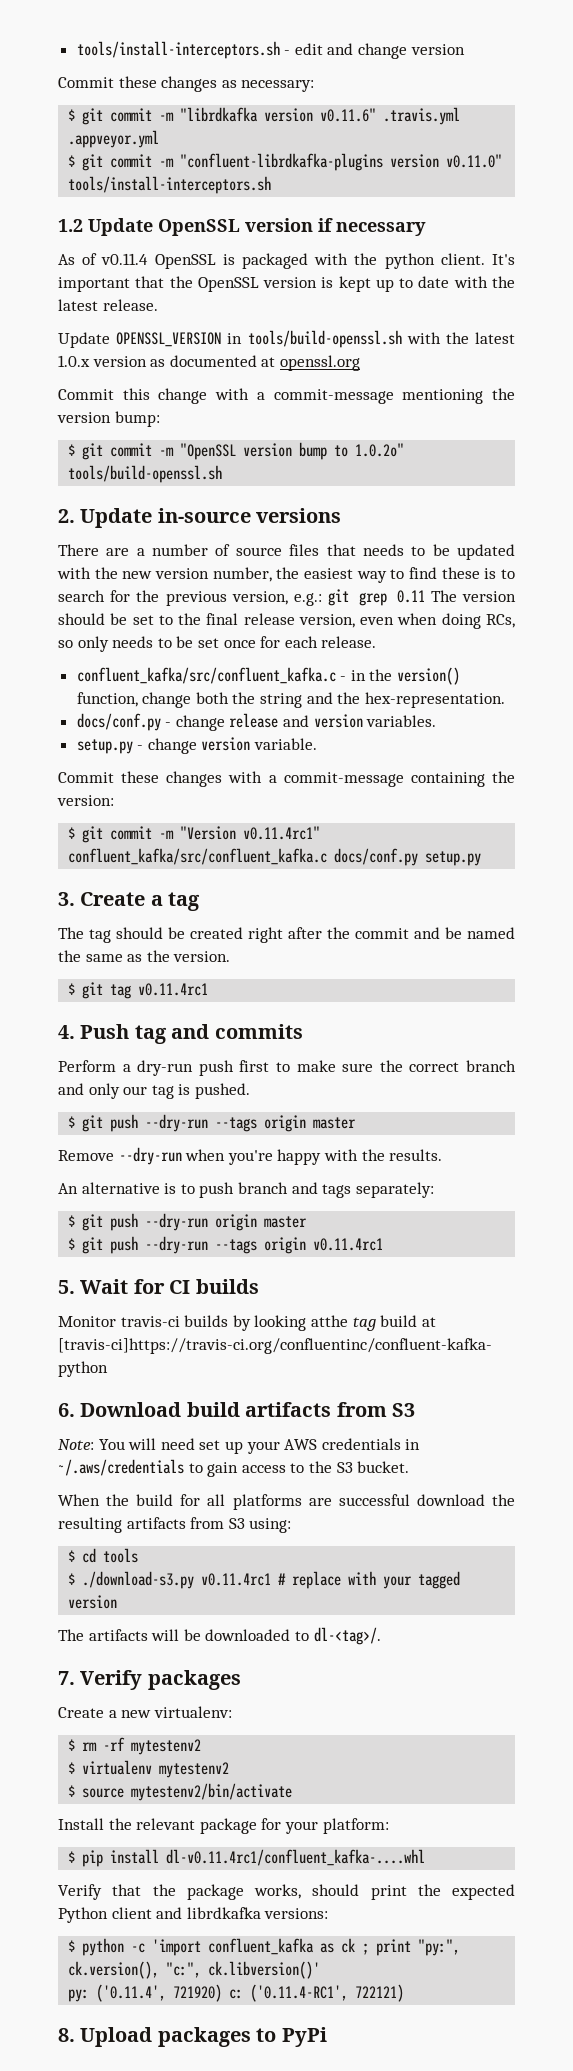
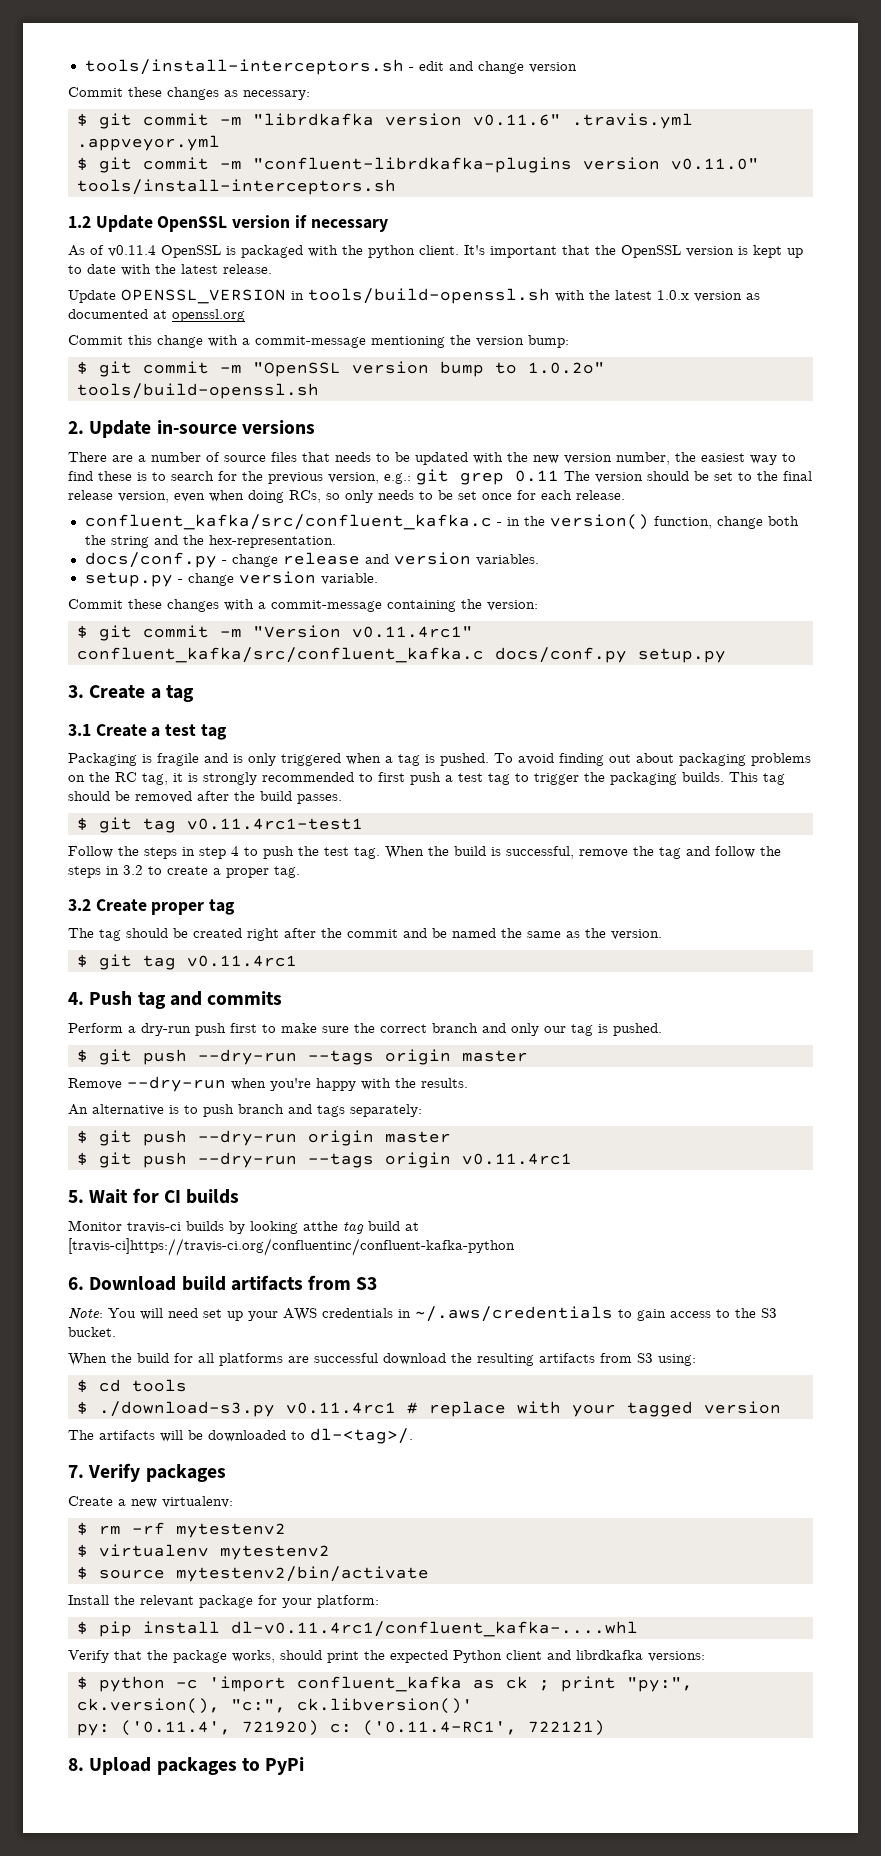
(201, 901) none -> [68,724,227,740] [68,753,811,766] [68,772,785,785] [68,791,342,804] [77,817,363,833] [68,846,781,859] [68,865,300,878] [68,899,236,915] // 3.1 Create a test tag // Packaging is fragile and is only triggered when a tag is pushed. To avoid finding out about packaging problems on the RC tag, it is strongly recommended to first push a test tag to trigger the packaging builds. This tag should be removed after the build passes. // $ git tag v0.11.4rc1-test1 // Follow the steps in step 4 to push the test tag. When the build is successful, remove the tag and follow the steps in 3.2 to create a proper tag. // 3.2 Create proper tag

